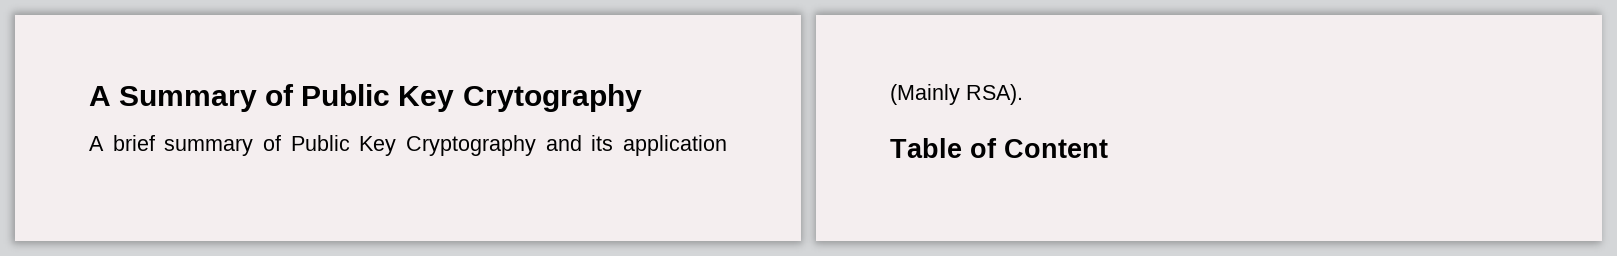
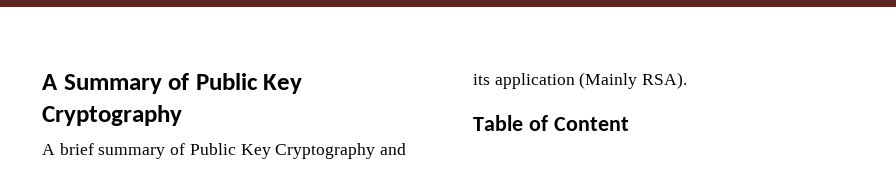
[462,84,642,112] Crytography -> [42,105,182,126] Cryptography

